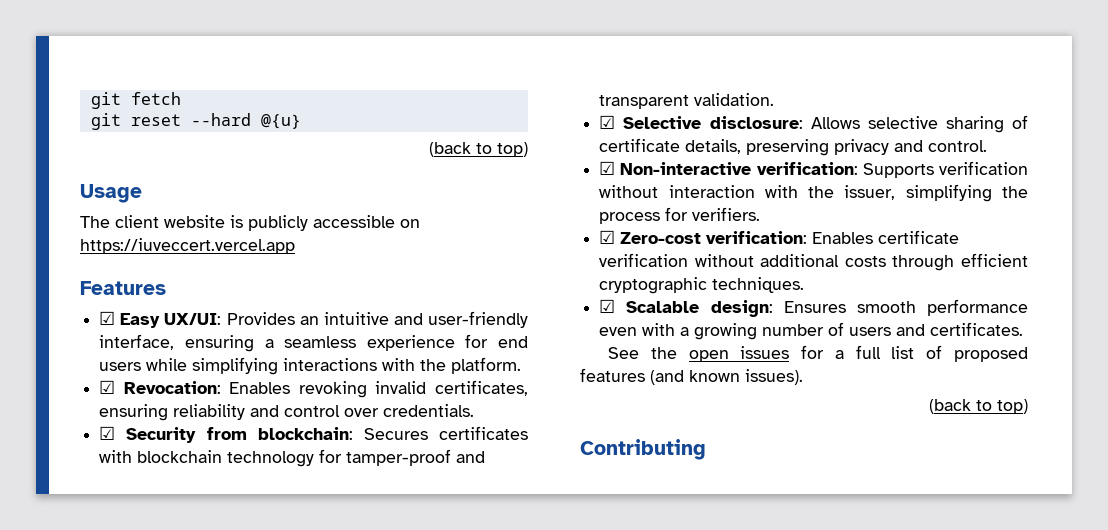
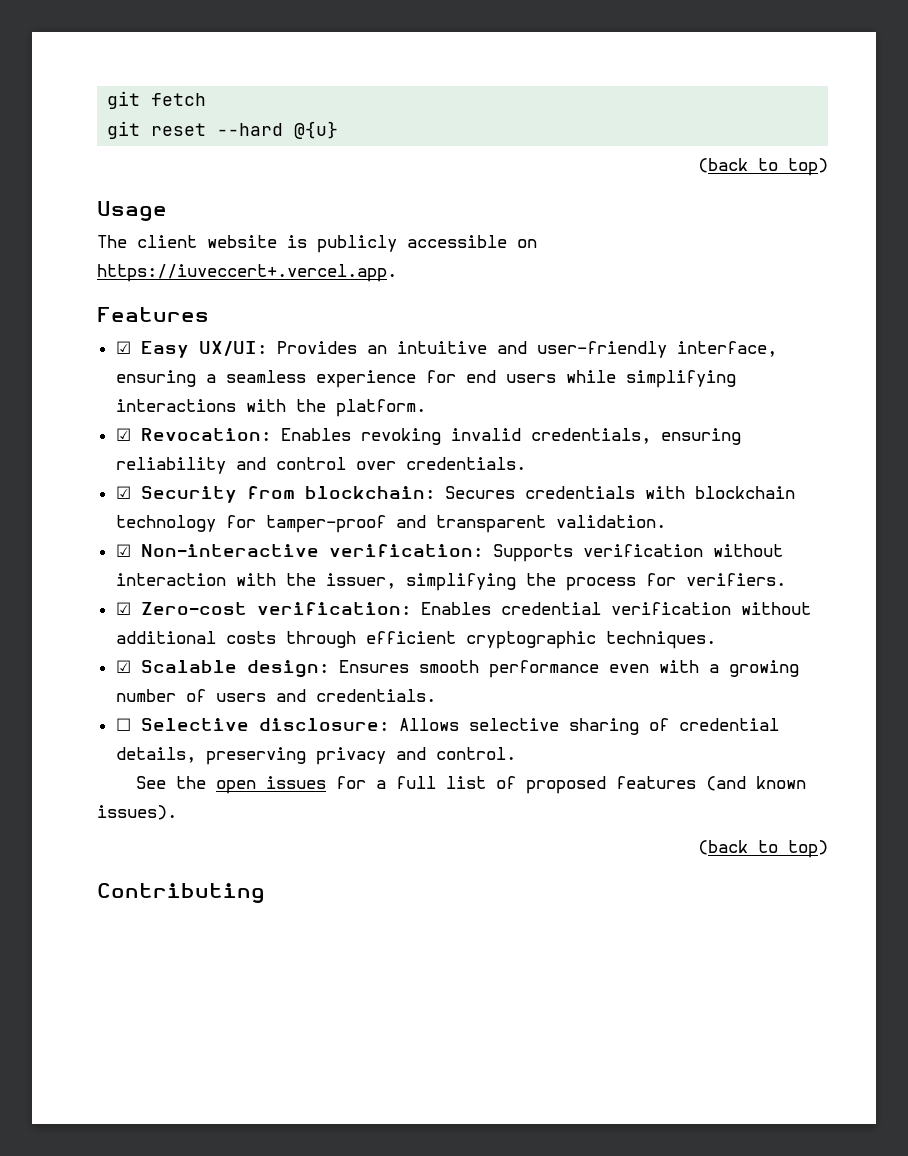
[80,238,295,254] https://iuveccert.vercel.app -> [97,264,397,282] https://iuveccert+.vercel.app.
[435,380,528,396] certificates, -> [530,428,651,444] credentials,
[439,426,528,440] certificates -> [524,486,635,499] credentials
[599,115,1028,133] [599,138,988,156] // ☑ Selective disclosure: Allows selective sharing of certificate details, preserving privacy and control. -> (666, 521) none
[878,230,960,244] certificate -> [500,602,601,615] credential
[930,322,1024,336] certificates. -> [315,689,436,702] [115,718,779,735] [115,747,516,765] credentials. // ☐ Selective disclosure: Allows selective sharing of credential details, preserving privacy and control.

